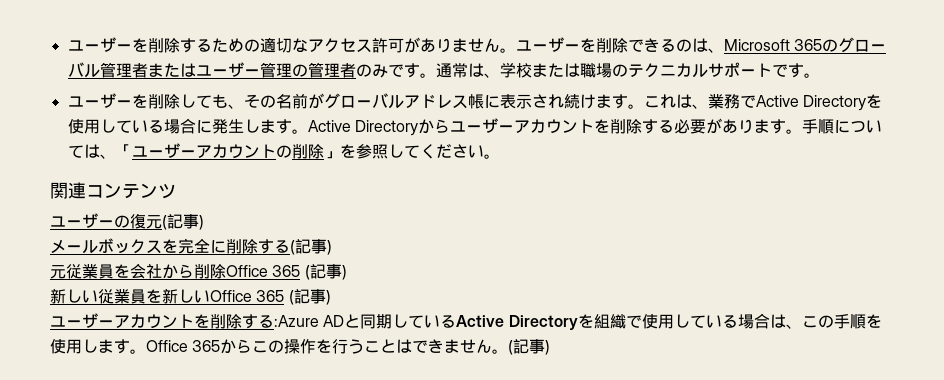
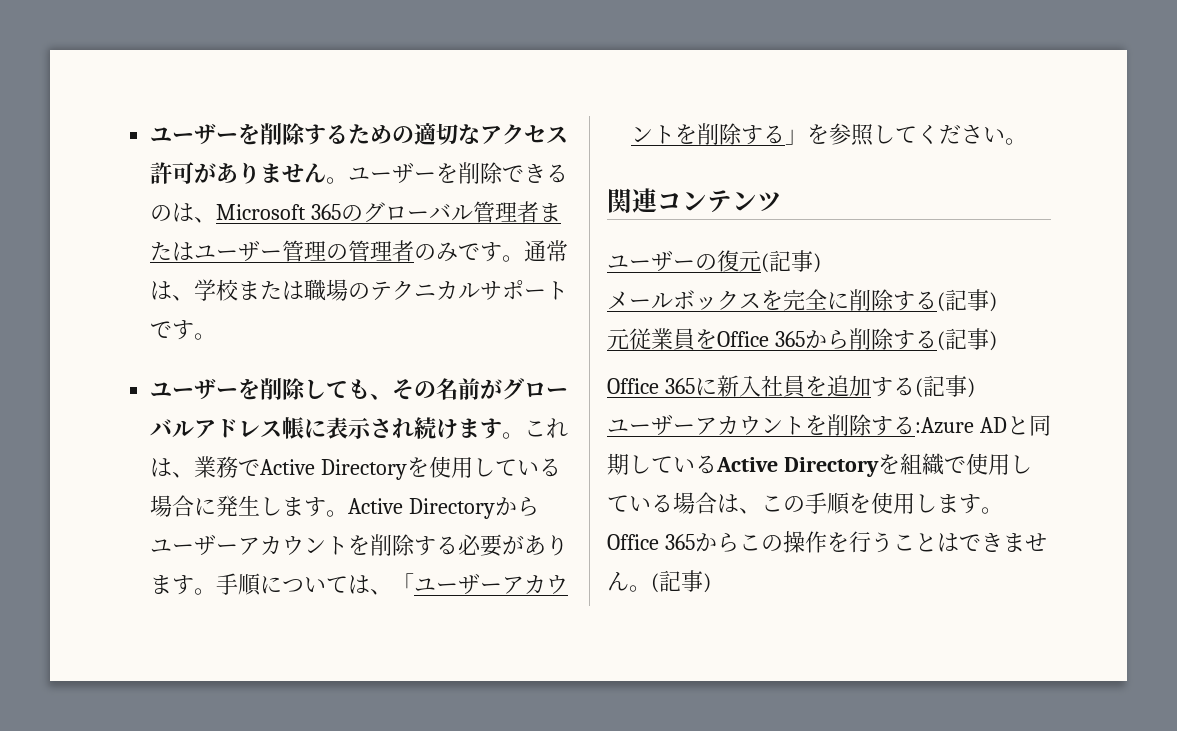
[275,144,324,159] の削除 -> [675,123,786,145] を削除する
[130,263,347,280] [50,288,285,304] 会社から削除Office 365 (記事) // 新しい従業員を新しいOffice 365 -> [717,328,997,351] [607,375,915,397] Office 365から削除する(記事) // Office 365に新入社員を追加する

